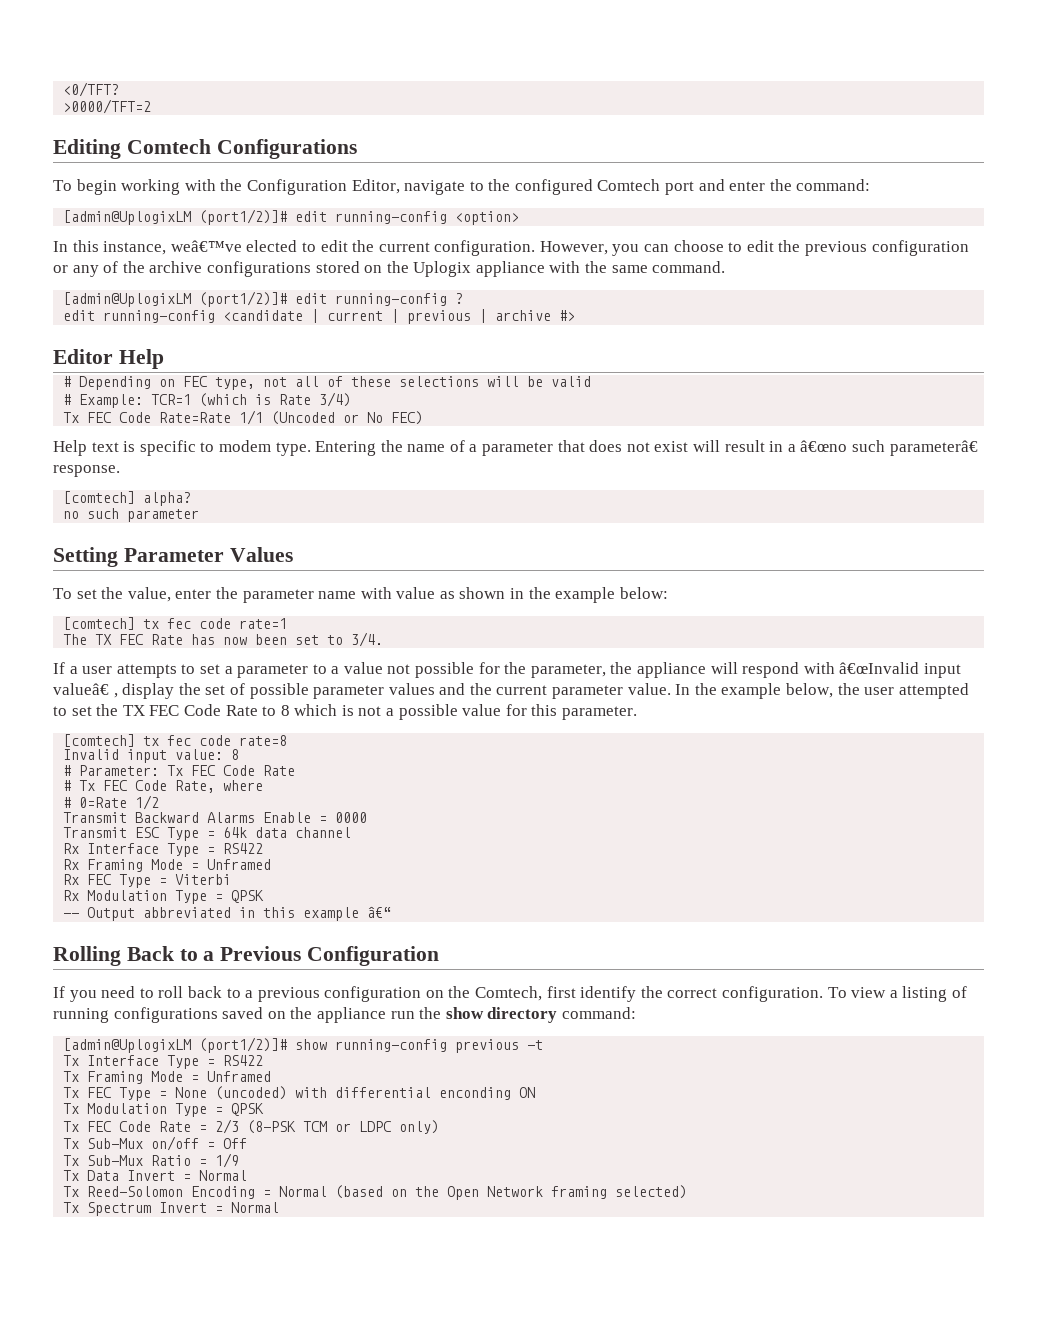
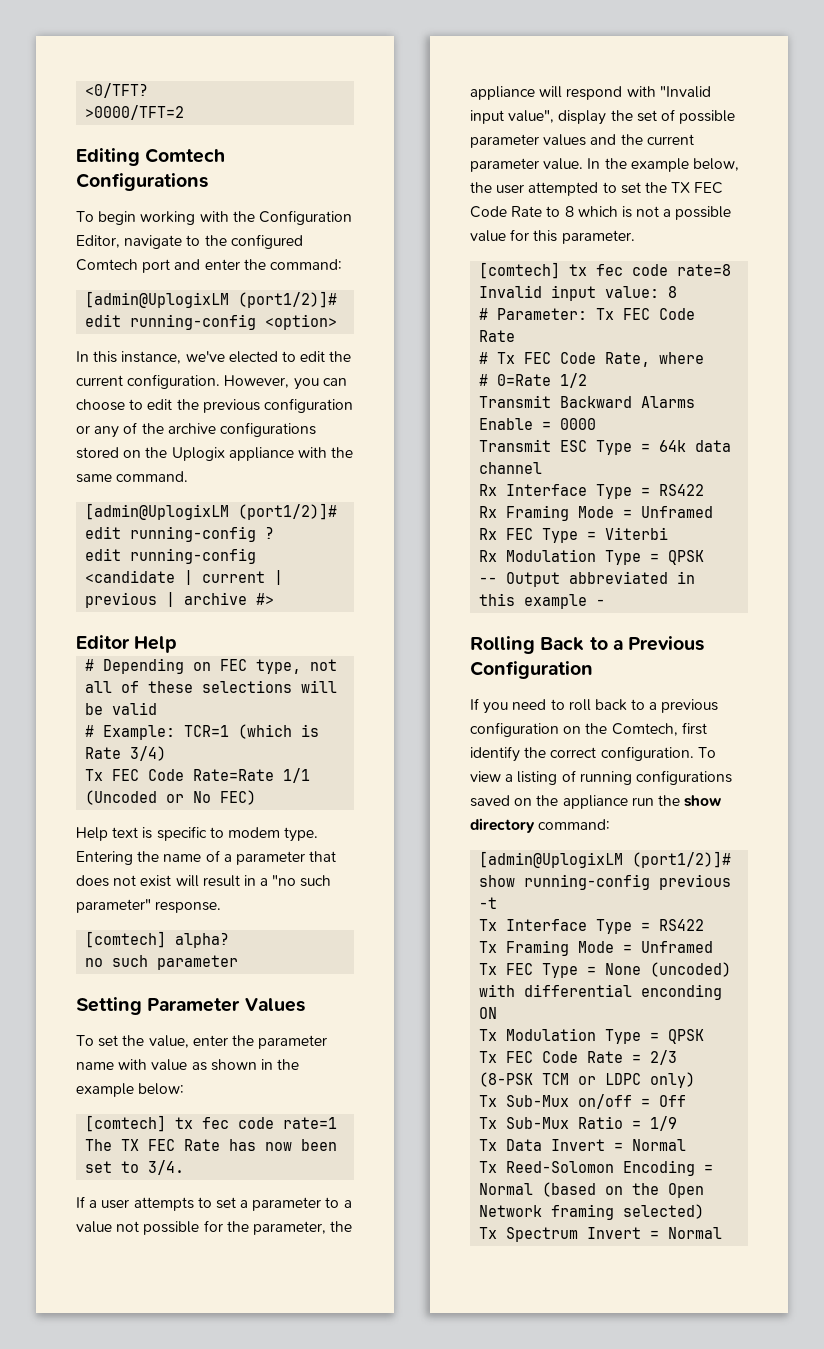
[170,240,242,252] weâ€™ve -> [185,351,225,362] we've
[800,440,978,456] â€œno such parameterâ€ -> [272,875,332,887] [76,899,151,913] "no such parameter"
[839,662,961,678] [53,683,118,698] â€œInvalid input valueâ€ , -> [659,86,711,98] [470,110,555,124] "Invalid input value",
[367,906,392,918] â€“ -> [596,599,606,606] -

